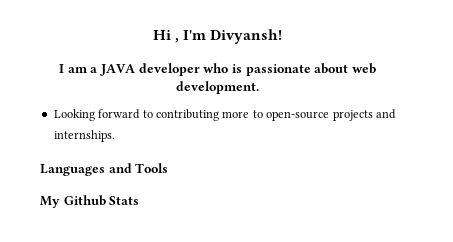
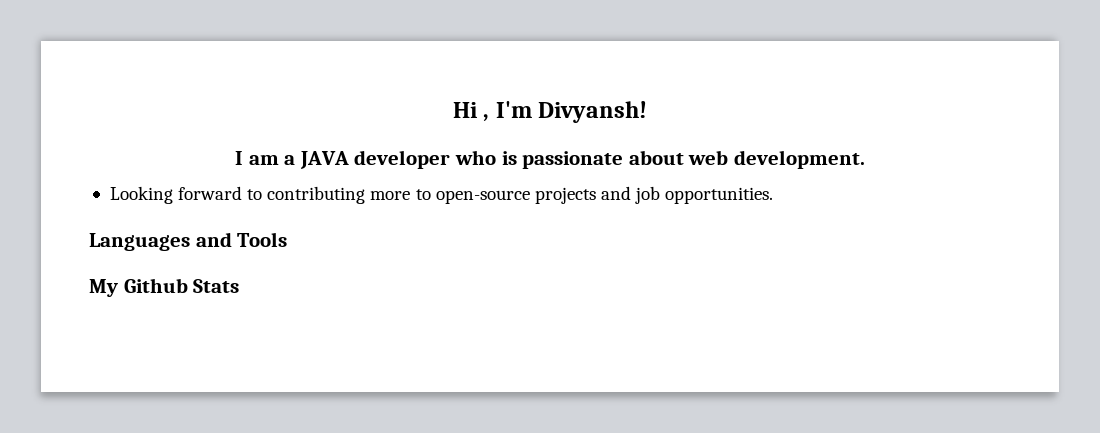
[53,130,115,142] internships. -> [635,186,774,204] job opportunities.

